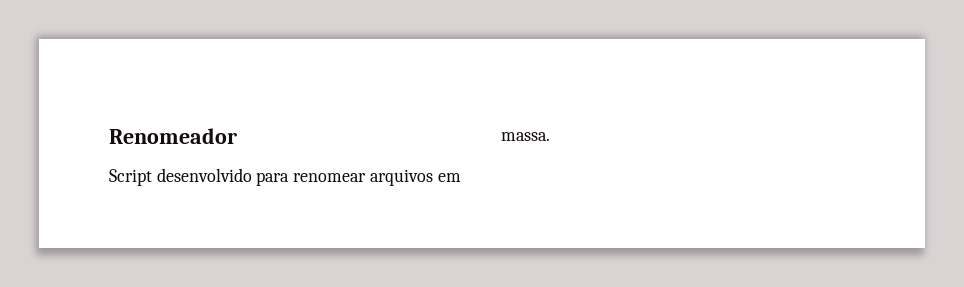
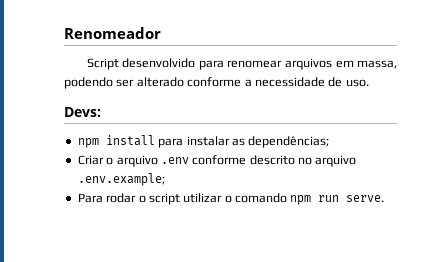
[501,132,550,141] massa. -> [356,60,397,69] [64,77,369,89] [64,107,101,117] [77,135,330,148] [77,155,357,167] [77,173,165,186] [77,193,385,205] massa, podendo ser alterado conforme a necessidade de uso. // Devs: // npm install para instalar as dependências; // Criar o arquivo .env conforme descrito no arquivo .env.example; // Para rodar o script utilizar o comando npm run serve.

